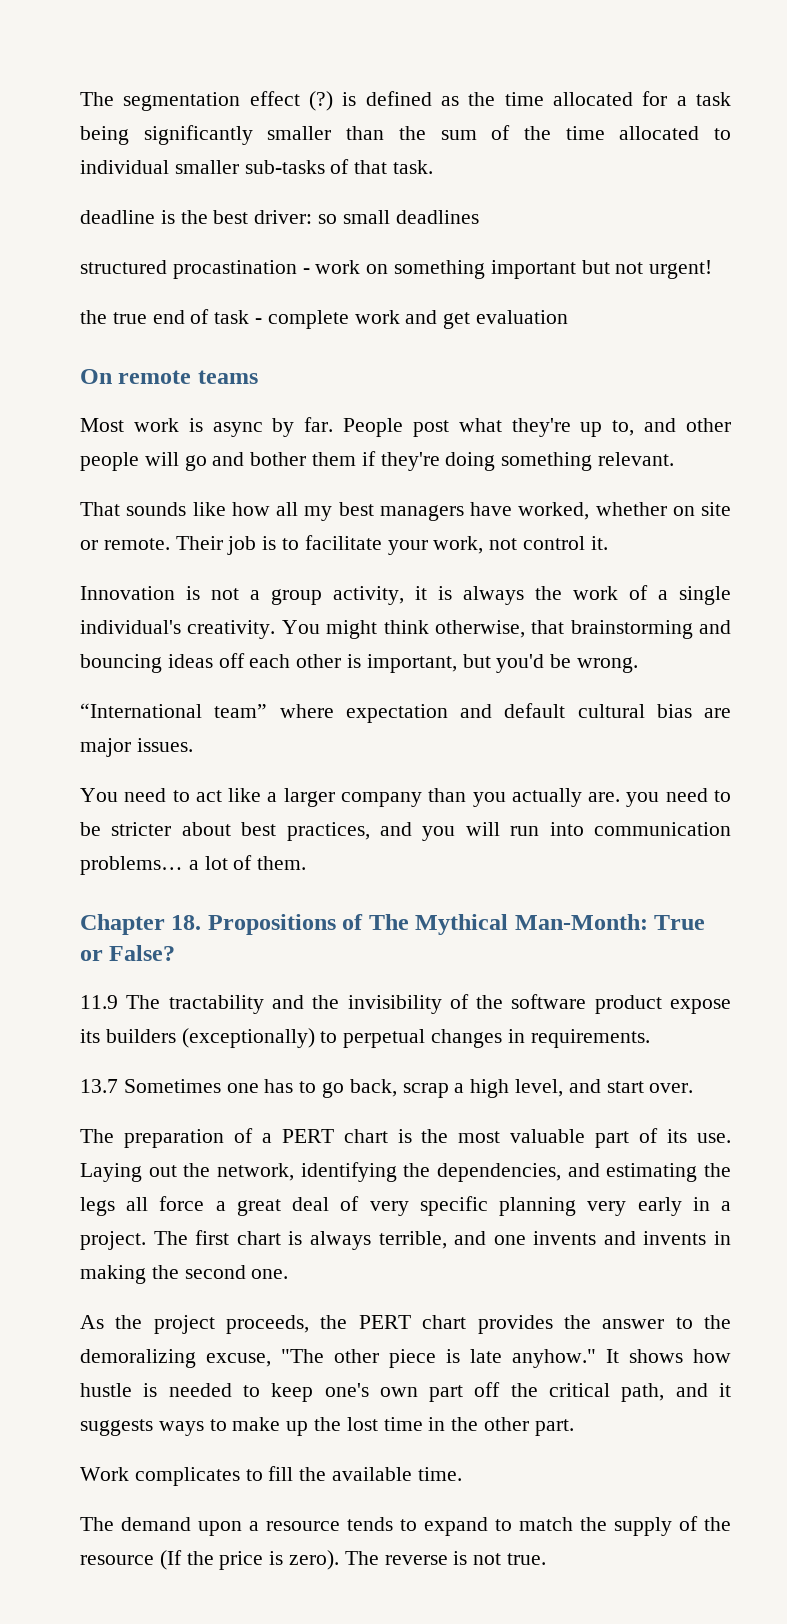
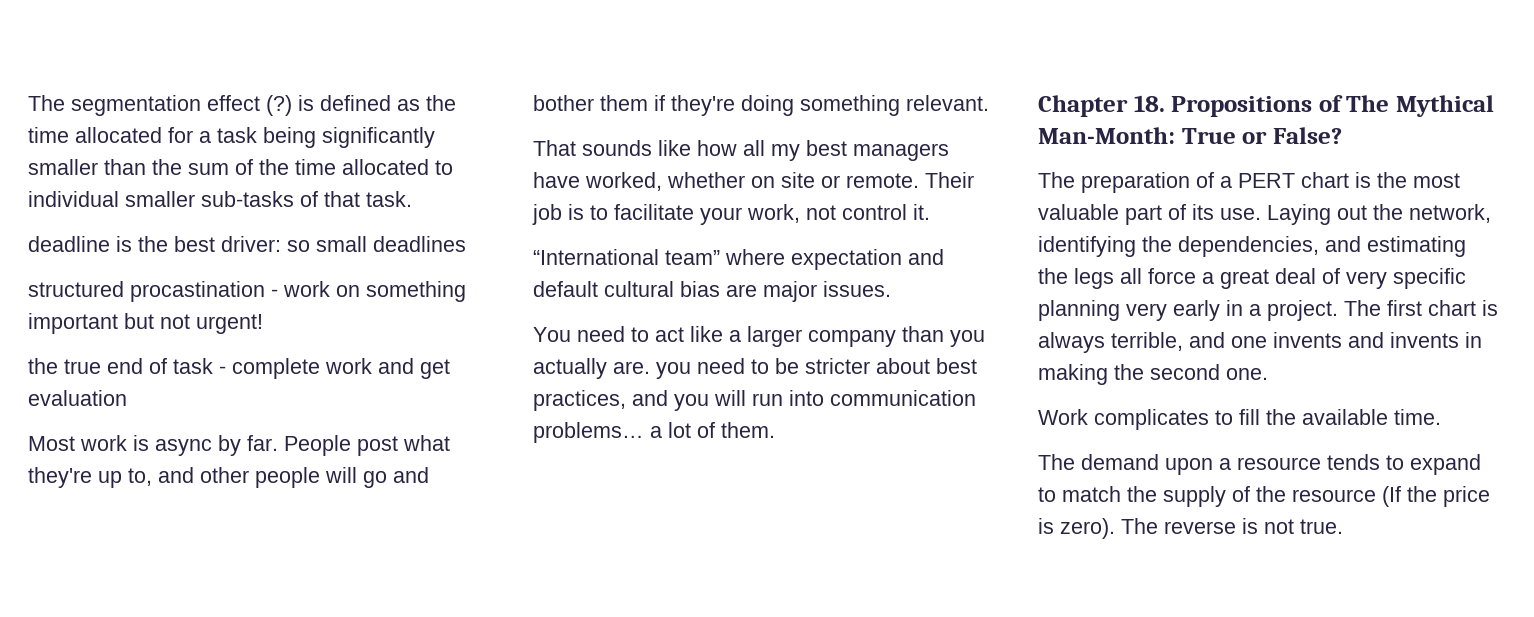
[80,369,258,384] // On remote teams -> (127, 398) none
[80,585,731,605] [80,620,731,639] [80,653,639,673] // Innovation is not a group activity, it is always the work of a single individual's creativity. You might think otherwise, that brainstorming and bouncing ideas off each other is important, but you'd be wrong. -> (930, 212) none
[80,994,731,1014] [80,1028,650,1048] [80,1079,694,1098] // 11.9 The tractability and the invisibility of the software product expose its builders (exceptionally) to perpetual changes in requirements. // 13.7 Sometimes one has to go back, scrap a high level, and start over. -> (1342, 135) none
[80,1315,732,1334] [80,1349,731,1368] [80,1382,731,1402] [80,1417,574,1436] // As the project proceeds, the PERT chart provides the answer to the demoralizing excuse, "The other piece is late anyhow." It shows how hustle is needed to keep one's own part off the critical path, and it suggests ways to make up the lost time in the other part. -> (1268, 374) none

